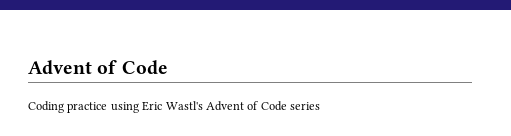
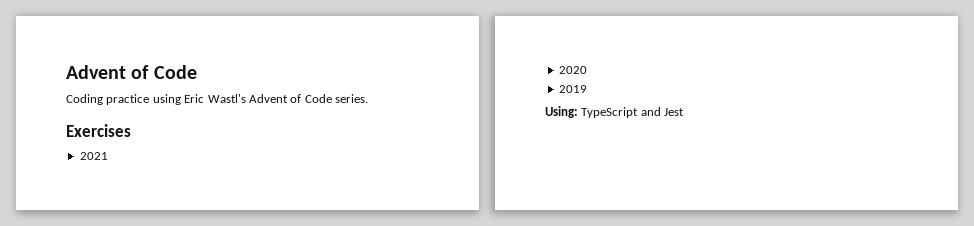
[290,102,320,110] series -> [335,94,368,103] [66,124,131,137] [79,152,108,160] [558,66,587,74] [558,85,587,93] [545,106,685,118] series. // Exercises // 2021 // 2020 // 2019 // Using: TypeScript and Jest

